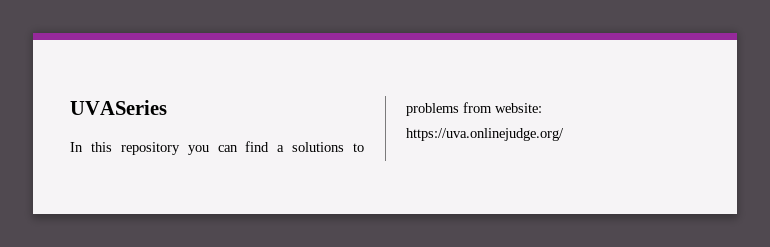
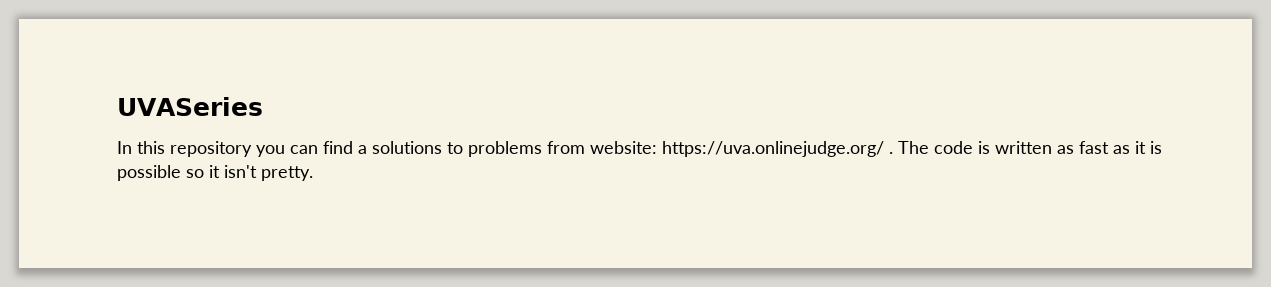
(564, 134) none -> [889,141,1162,154] [117,165,313,181] . The code is written as fast as it is possible so it isn't pretty.

